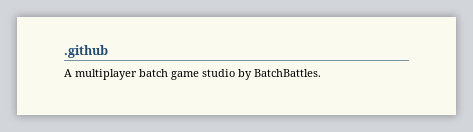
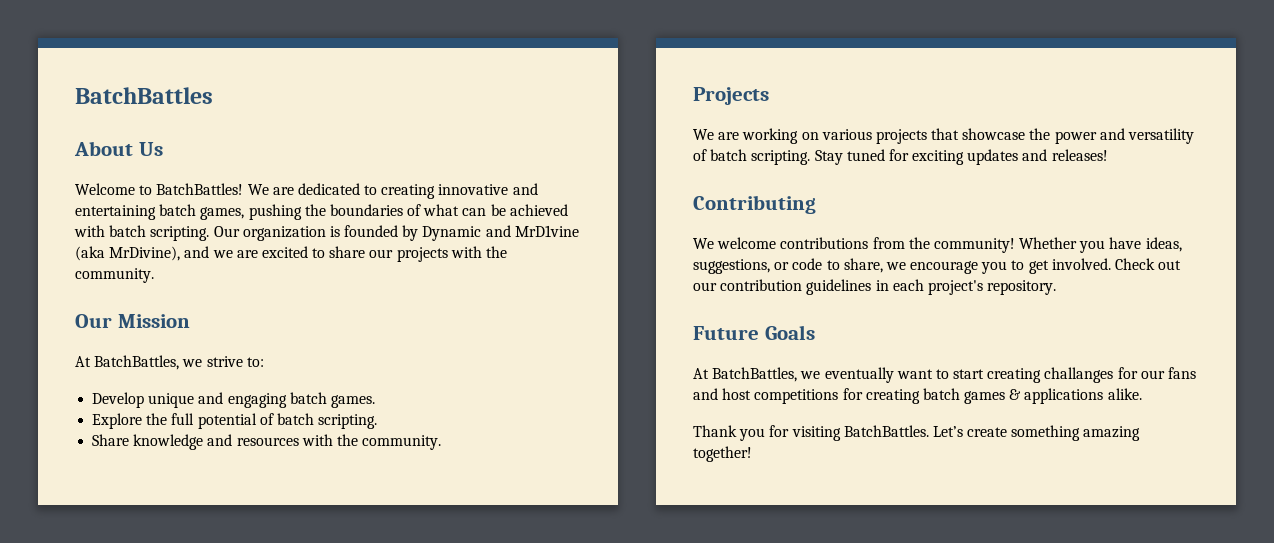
[64,45,108,58] [64,69,321,80] .github // A multiplayer batch game studio by BatchBattles. -> [75,87,213,104] [74,141,163,156] [75,183,538,199] [75,204,568,220] [74,225,579,241] [75,246,508,262] [75,268,154,283] [75,314,190,328] [75,355,264,370] [92,392,375,408] [92,413,378,429] [92,434,442,450] [693,87,769,105] [693,128,1195,144] [693,149,1108,165] [693,195,816,214] [693,237,1182,253] [693,258,1182,274] [693,279,1057,295] [693,325,815,340] [693,367,1197,383] [693,388,1142,404] [693,425,1141,441] [693,446,752,462] BatchBattles // About Us // Welcome to BatchBattles! We are dedicated to creating innovative and entertaining batch games, pushing the boundaries of what can be achieved with batch scripting. Our organization is founded by Dynamic and MrD1vine (aka MrDivine), and we are excited to share our projects with the community. // Our Mission // At BatchBattles, we strive to: // Develop unique and engaging batch games. // Explore the full potential of batch scripting. // Share knowledge and resources with the community. // Projects // We are working on various projects that showcase the power and versatility of batch scripting. Stay tuned for exciting updates and releases! // Contributing // We welcome contributions from the community! Whether you have ideas, suggestions, or code to share, we encourage you to get involved. Check out our contribution guidelines in each project's repository. // Future Goals // At BatchBattles, we eventually want to start creating challanges for our fans and host competitions for creating batch games & applications alike. // Thank you for visiting BatchBattles. Let’s create something amazing together!

